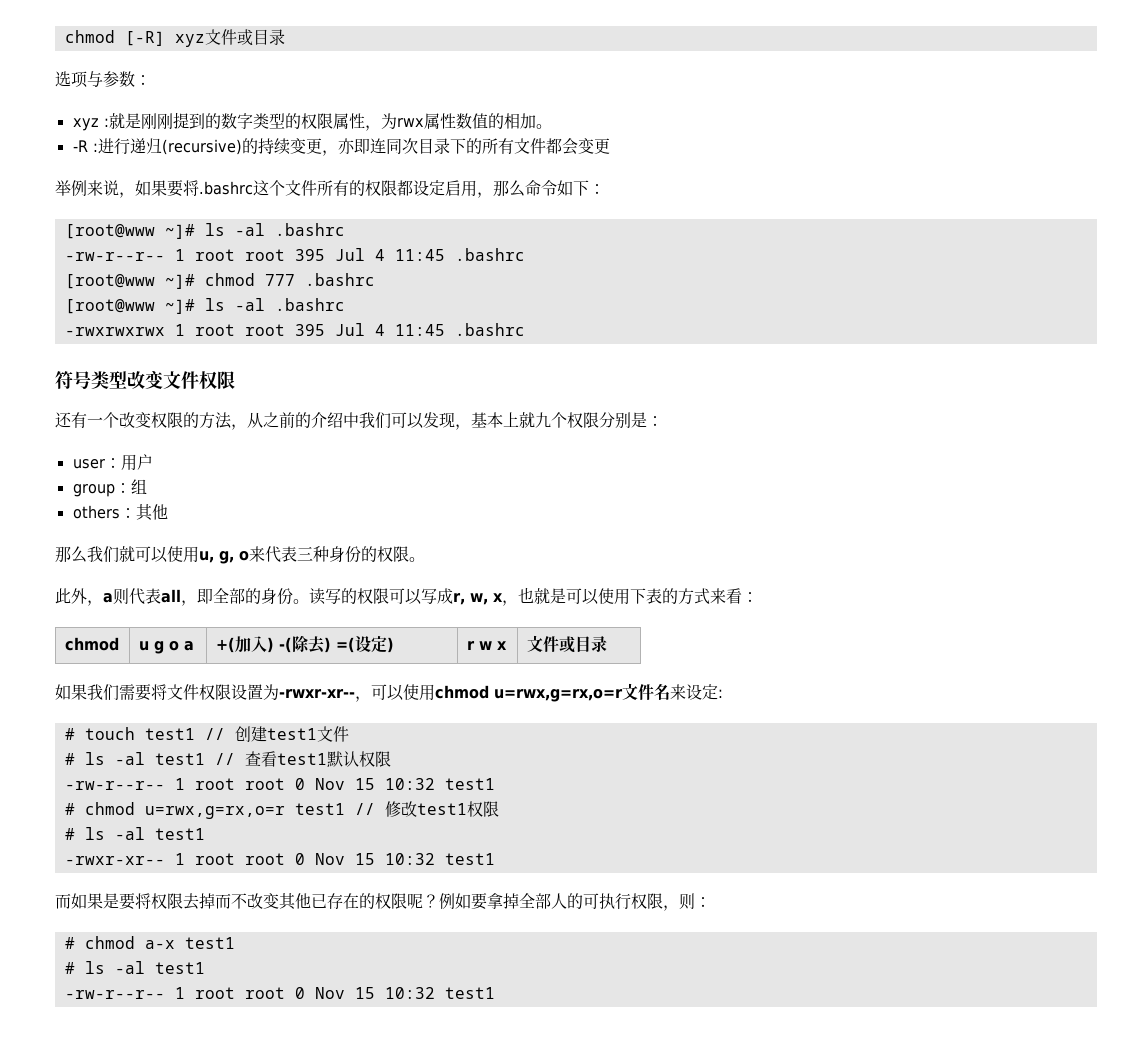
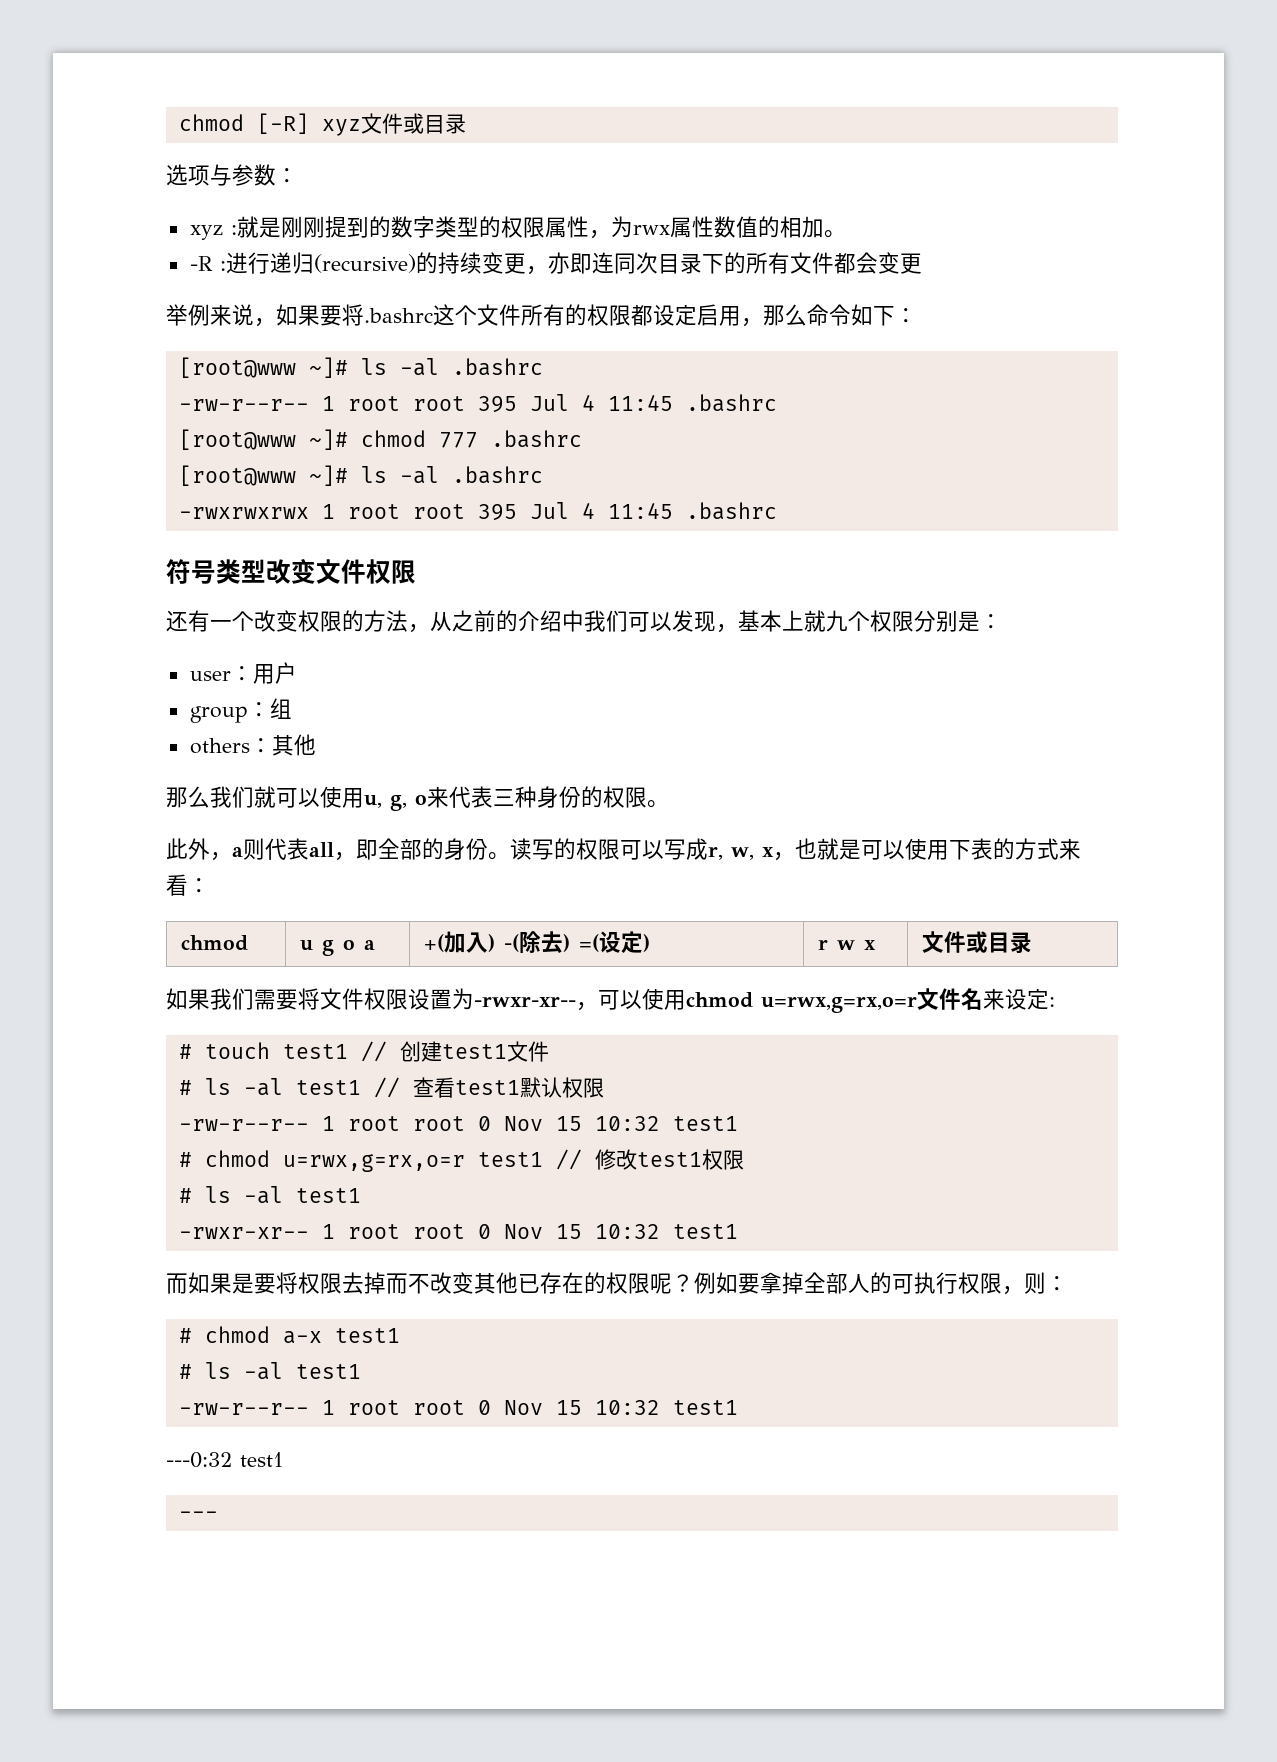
(495, 993) none -> [166,1452,283,1468] [178,1511,218,1519] // ---0:32 test1 // ---

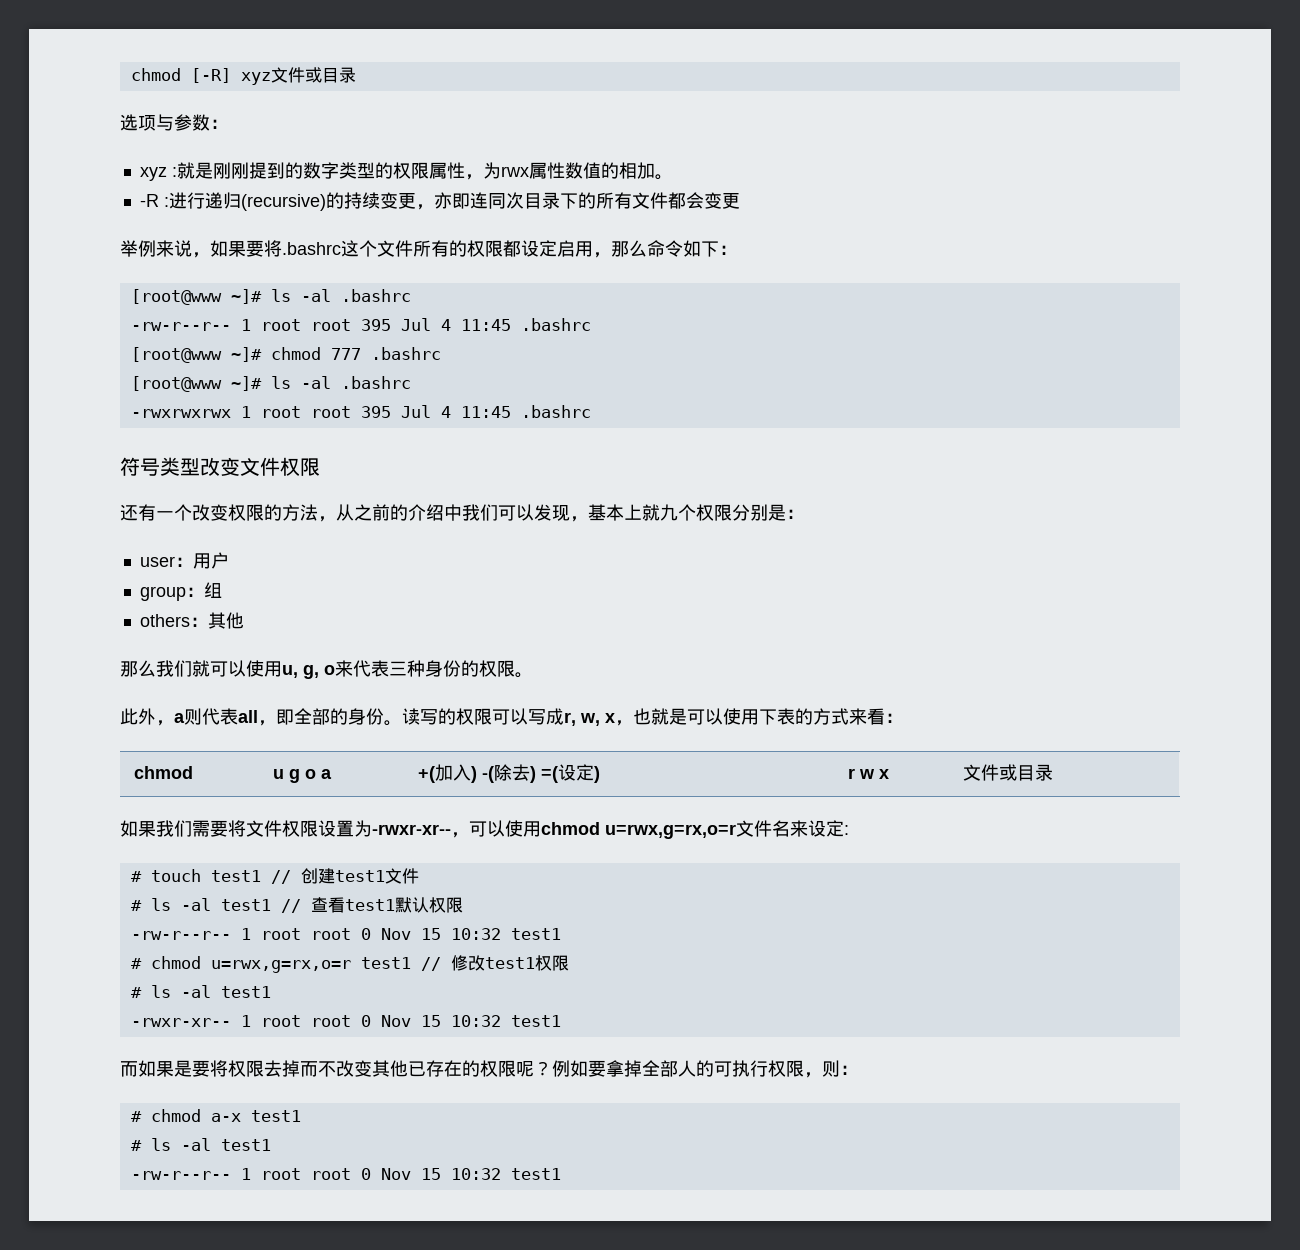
[166,1452,283,1468] [178,1511,218,1519] // ---0:32 test1 // --- -> (561, 1174) none

